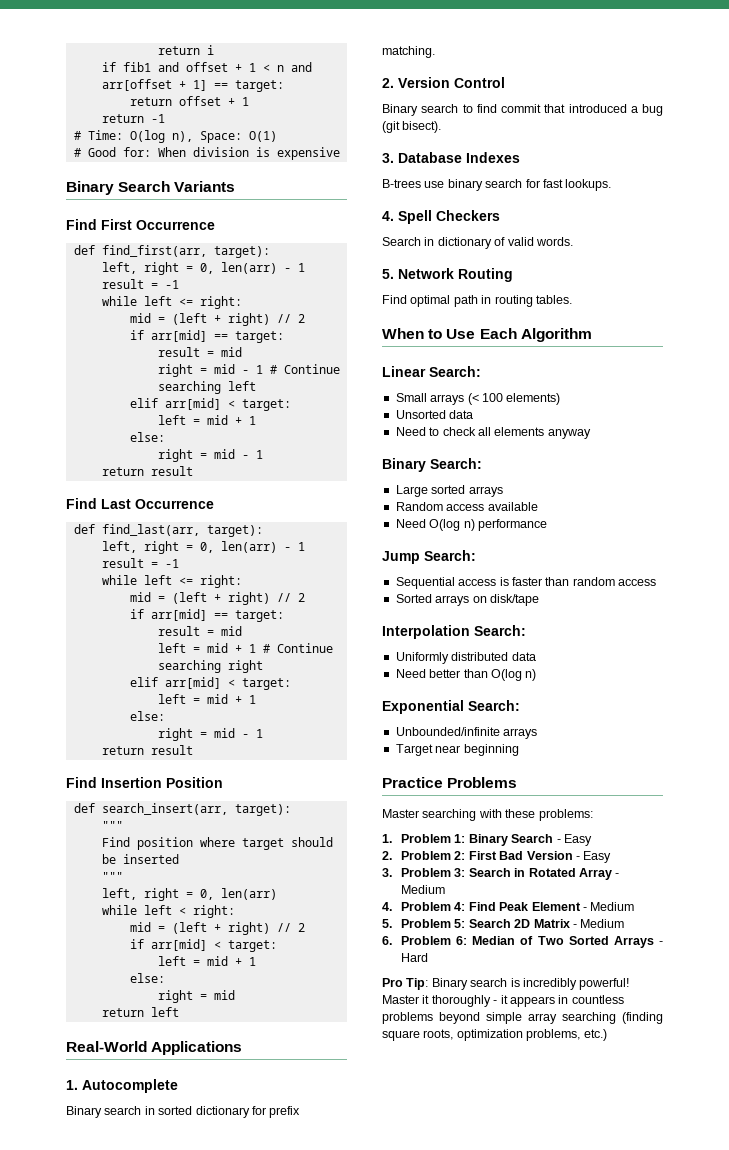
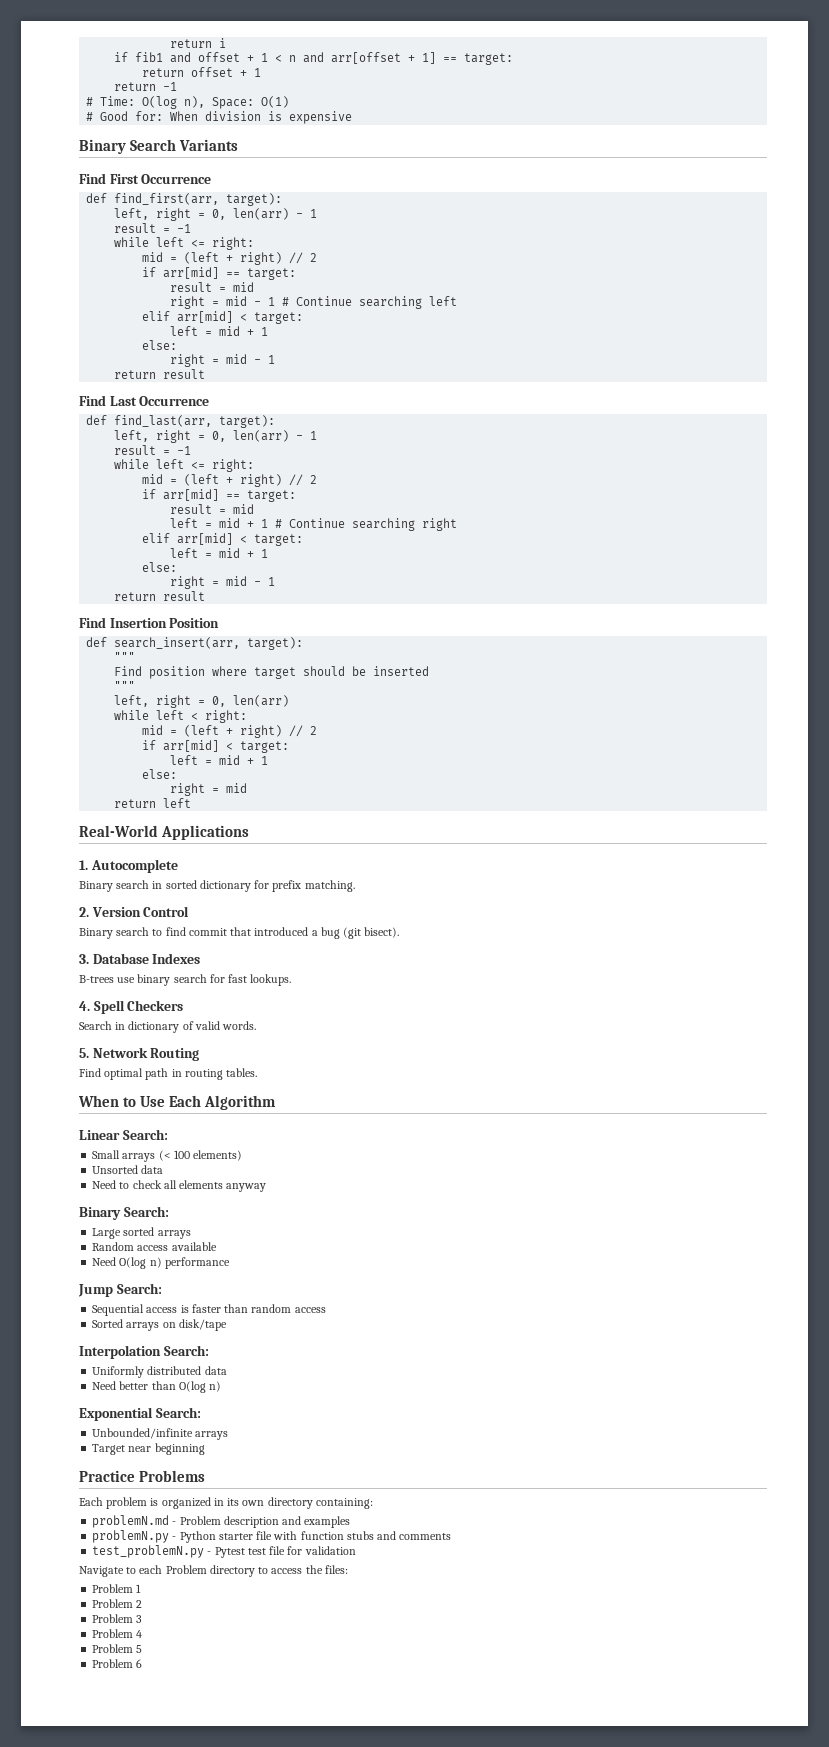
[382,809,593,821] [382,834,592,846] [382,851,612,863] [382,868,620,880] [401,885,446,894] [382,902,635,911] [382,919,625,928] [382,936,663,948] [401,953,429,962] [382,978,630,990] [382,995,624,1007] [382,1012,663,1024] [382,1029,607,1041] Master searching with these problems: // 1. Problem 1: Binary Search - Easy // 2. Problem 2: First Bad Version - Easy // 3. Problem 3: Search in Rotated Array - Medium // 4. Problem 4: Find Peak Element - Medium // 5. Problem 5: Search 2D Matrix - Medium // 6. Problem 6: Median of Two Sorted Arrays - Hard // Pro Tip: Binary search is incredibly powerful! Master it thoroughly - it appears in countless problems beyond simple array searching (finding square roots, optimization problems, etc.) -> [79,1497,373,1509] [92,1515,351,1528] [92,1530,452,1543] [92,1545,356,1558] [79,1565,348,1577] [92,1584,142,1593] [92,1599,143,1608] [92,1614,143,1623] [92,1629,143,1638] [92,1644,143,1653] [92,1659,143,1668] Each problem is organized in its own directory containing: // problemN.md - Problem description and examples // problemN.py - Python starter file with function stubs and comments // test_problemN.py - Pytest test file for validation // Navigate to each Problem directory to access the files: // Problem 1 // Problem 2 // Problem 3 // Problem 4 // Problem 5 // Problem 6

